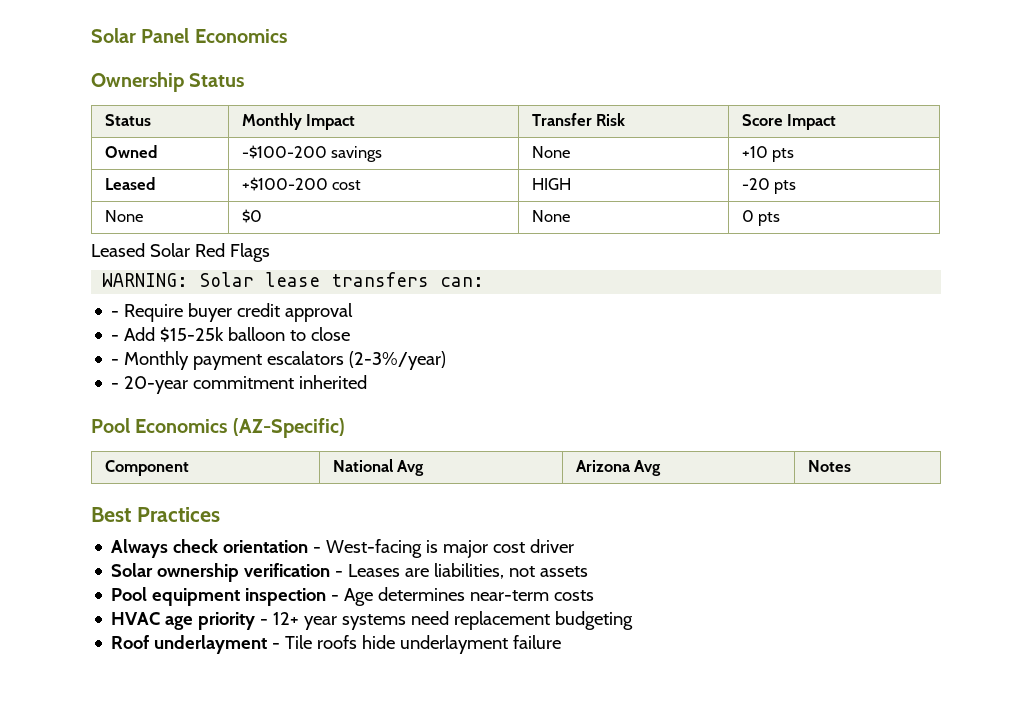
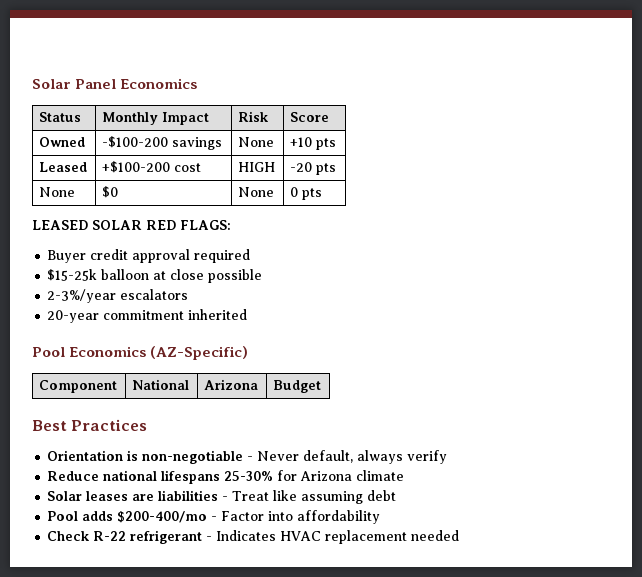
[91,72,245,92] // Ownership Status -> (198, 83) none
[531,113,592,126] Transfer -> (210, 118) none
[787,114,837,130] Impact -> (330, 117) none
[91,243,270,262] [102,272,485,287] [111,303,233,322] Leased Solar Red Flags // WARNING: Solar lease transfers can: // - Require buyer -> [32,220,231,230] [47,250,87,263] LEASED SOLAR RED FLAGS: // Buyer
[111,327,156,341] // - Add -> [194,249,251,263] required //
[290,330,307,341] to -> [153,271,167,280] at
[111,351,263,370] // - Monthly payment -> [208,269,263,283] [47,289,117,303] possible // 2-3%/year
[349,351,447,370] [111,383,120,389] (2-3%/year) // - -> (189, 294) //
[397,460,425,476] [575,460,662,476] [807,460,851,472] Avg | Arizona Avg | Notes -> [204,379,259,390] [273,380,322,393] | Arizona | Budget
[111,539,575,558] [111,563,589,582] [111,587,595,606] [111,611,634,630] [111,635,562,654] Always check orientation - West-facing is major cost driver // Solar ownership verification - Leases are liabilities, not assets // Pool equipment inspection - Age determines near-term costs // HVAC age priority - 12+ year systems need replacement budgeting // Roof underlayment - Tile roofs hide underlayment failure -> [47,450,448,464] [47,470,405,484] [47,490,397,504] [47,510,381,524] [47,530,460,544] Orientation is non-negotiable - Never default, always verify // Reduce national lifespans 25-30% for Arizona climate // Solar leases are liabilities - Treat like assuming debt // Pool adds $200-400/mo - Factor into affordability // Check R-22 refrigerant - Indicates HVAC replacement needed

